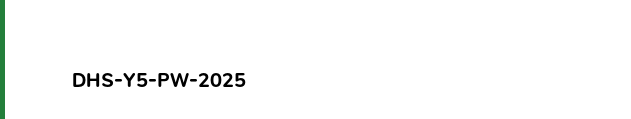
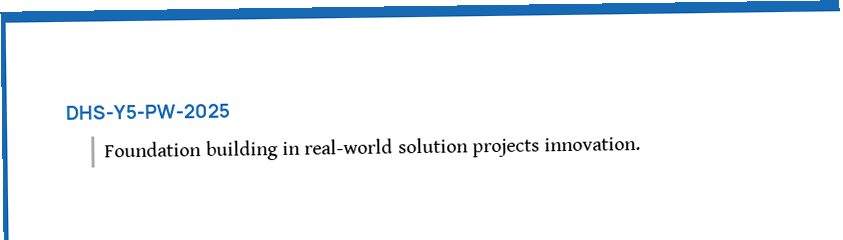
(246, 79) none -> [104,136,642,161] // Foundation building in real-world solution projects innovation.

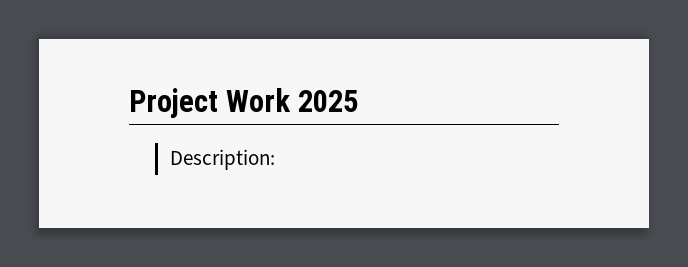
[65,103,230,120] [104,136,642,161] DHS-Y5-PW-2025 // Foundation building in real-world solution projects innovation. -> [129,88,359,118] [169,149,275,170] Project Work 2025 // Description:

